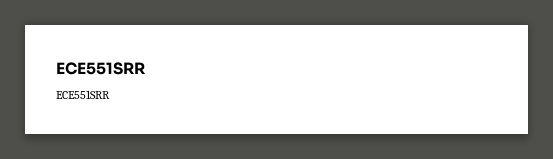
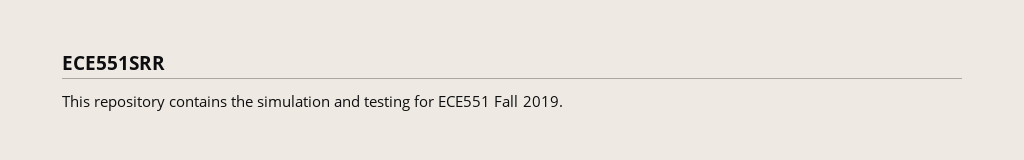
[56,90,110,99] ECE551SRR -> [62,95,563,111] This repository contains the simulation and testing for ECE551 Fall 2019.

